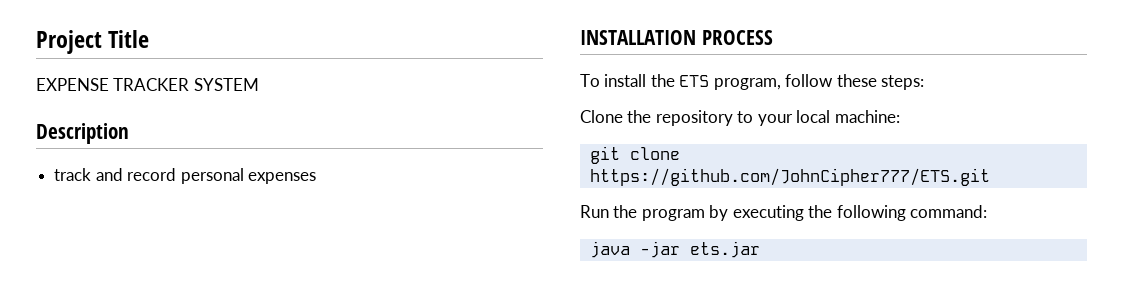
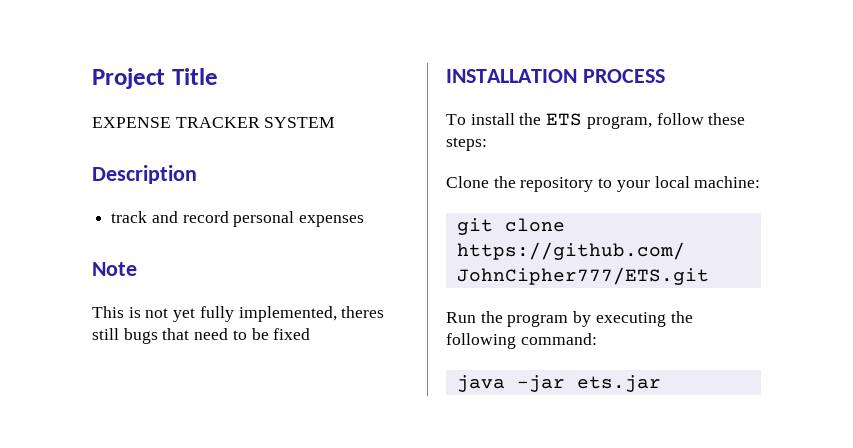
(316, 178) none -> [92,262,137,276] [92,306,385,322] [92,328,311,344] // Note // This is not yet fully implemented, theres still bugs that need to be fixed

